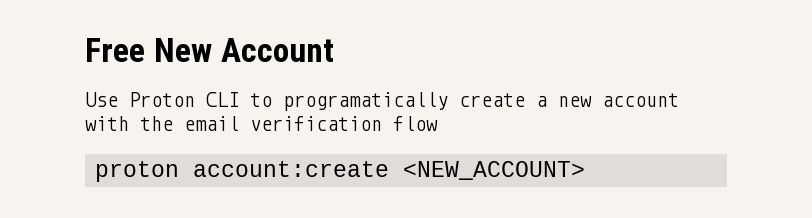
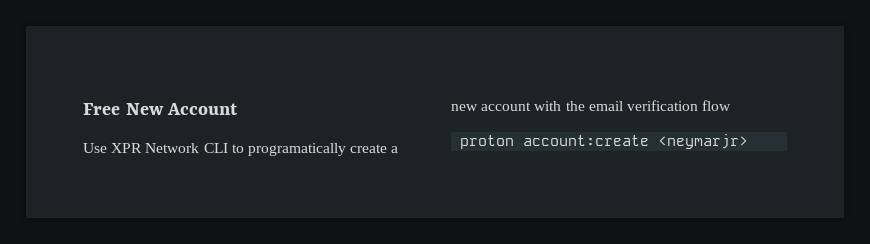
[129,92,195,107] Proton -> [111,143,200,153] XPR Network
[402,161,585,180] <NEW_ACCOUNT> -> [658,134,749,149] <neymarjr>

